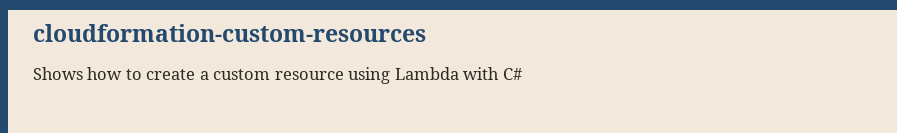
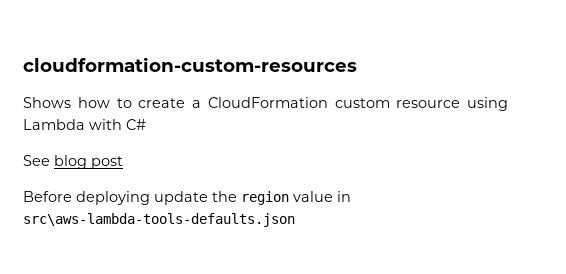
(209, 75) none -> [207,97,328,108] CloudFormation
(522, 74) none -> [23,155,123,169] [23,191,351,205] [23,213,295,227] // See blog post // Before deploying update the region value in src\aws-lambda-tools-defaults.json

